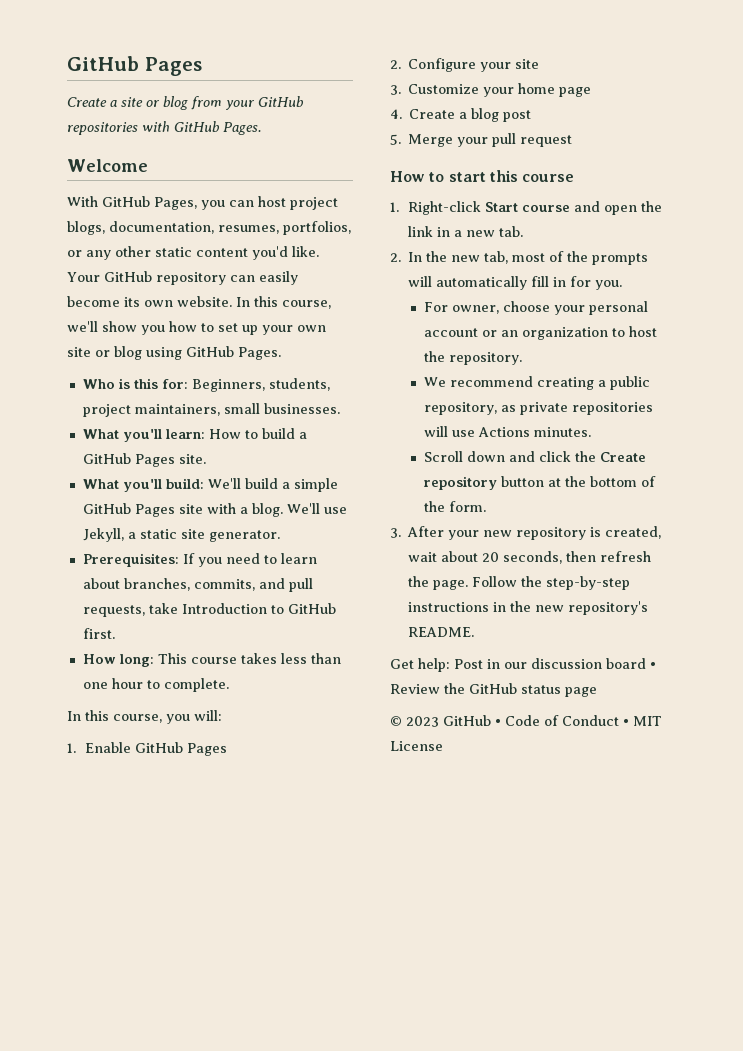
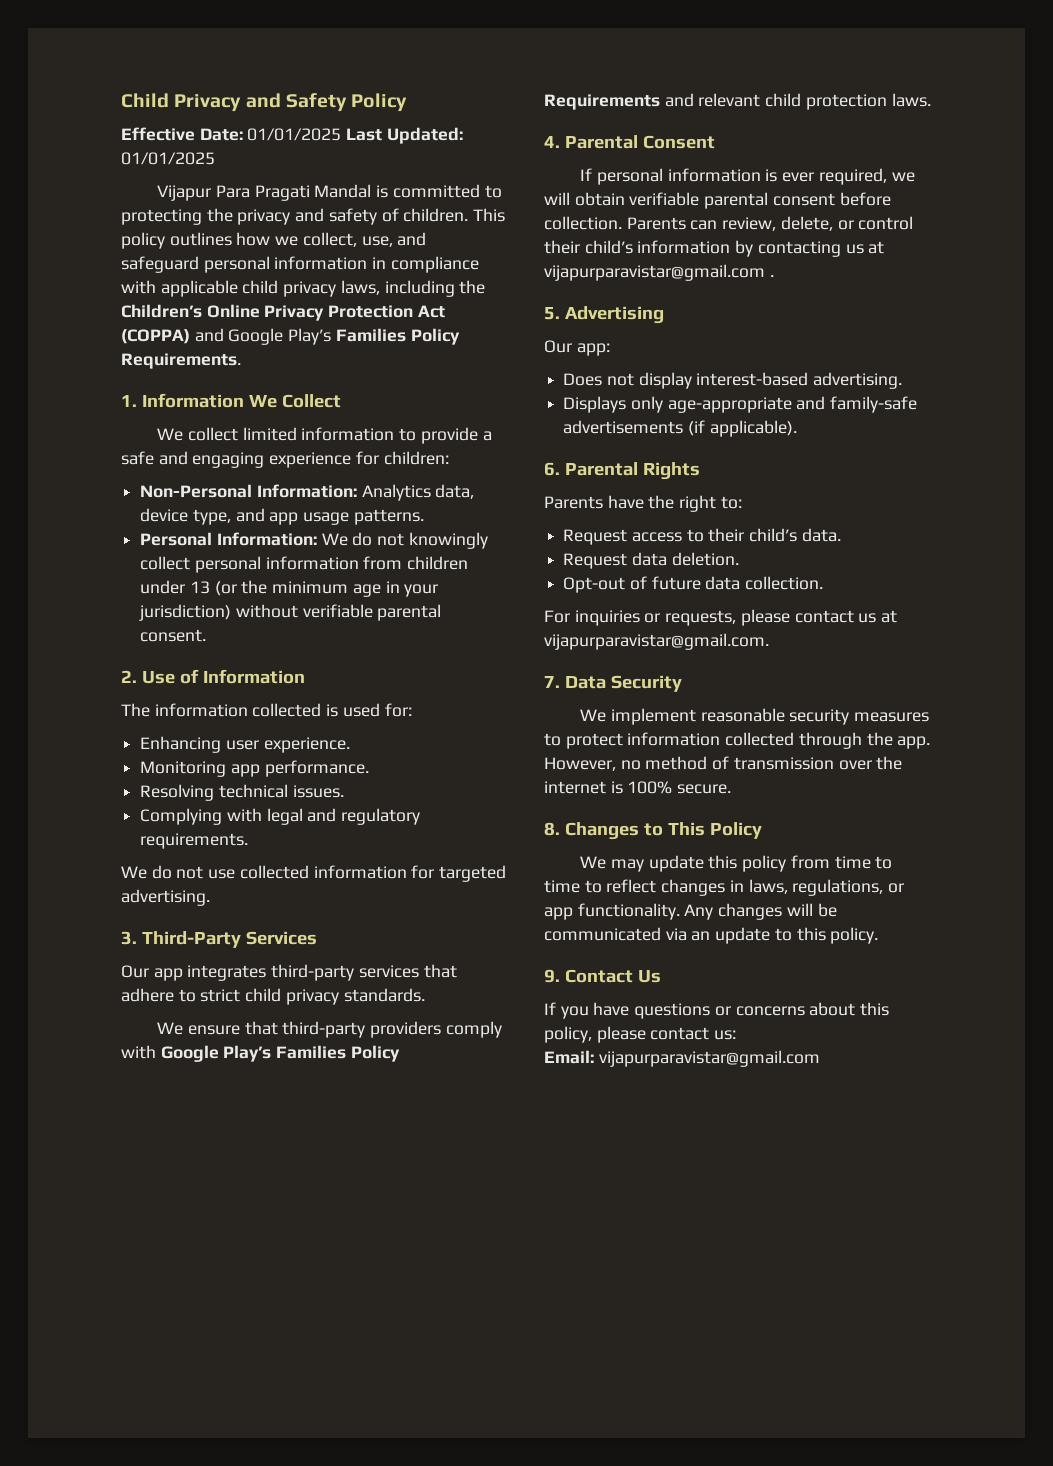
[67,56,202,76] [67,96,304,110] [67,121,261,135] [67,159,148,172] [67,196,338,210] [67,221,351,235] [67,246,319,260] [67,271,298,285] [67,296,331,309] [67,321,326,335] [67,346,281,360] [82,378,330,392] [82,403,340,417] [82,428,307,442] [82,453,206,467] [82,478,338,492] [82,503,347,517] [82,528,280,542] [82,553,317,567] [82,578,313,592] [82,603,336,617] [82,628,115,639] [82,653,341,667] [82,678,229,692] [67,710,222,724] [67,742,227,756] [390,58,540,72] [390,83,592,97] [390,108,532,122] [390,133,573,147] [390,170,575,182] [390,201,662,215] [407,226,523,237] [390,251,649,265] [408,276,623,290] [423,301,648,315] [423,326,657,340] [423,351,522,365] [423,376,650,390] [423,402,653,415] [423,426,591,437] [423,451,646,462] [423,476,656,490] [423,501,486,512] [390,526,662,540] [408,551,652,564] [408,576,631,590] [408,601,649,615] [408,627,475,637] [390,658,656,672] [390,683,597,697] [390,715,662,727] [390,741,443,751] GitHub Pages // Create a site or blog from your GitHub repositories with GitHub Pages. // Welcome // With GitHub Pages, you can host project blogs, documentation, resumes, portfolios, or any other static content you'd like. Your GitHub repository can easily become its own website. In this course, we'll show you how to set up your own site or blog using GitHub Pages. // Who is this for: Beginners, students, project maintainers, small businesses. // What you'll learn: How to build a GitHub Pages site. // What you'll build: We'll build a simple GitHub Pages site with a blog. We'll use Jekyll, a static site generator. // Prerequisites: If you need to learn about branches, commits, and pull requests, take Introduction to GitHub first. // How long: This course takes less than one hour to complete. // In this course, you will: // 1. Enable GitHub Pages // 2. Configure your site // 3. Customize your home page // 4. Create a blog post // 5. Merge your pull request // How to start this course // 1. Right-click Start course and open the link in a new tab. // 2. In the new tab, most of the prompts will automatically fill in for you. // For owner, choose your personal account or an organization to host the repository. // We recommend creating a public repository, as private repositories will use Actions minutes. // Scroll down and click the Create repository button at the bottom of the form. // 3. After your new repository is created, wait about 20 seconds, then refresh the page. Follow the step-by-step instructions in the new repository's README. // Get help: Post in our discussion board • Review the GitHub status page // © 2023 GitHub • Code of Conduct • MIT License -> [121,93,408,112] [121,127,463,144] [121,152,215,165] [157,184,502,201] [121,208,506,225] [121,232,427,249] [121,256,479,273] [121,280,486,297] [121,304,445,321] [121,328,460,345] [121,353,241,369] [121,393,341,408] [157,427,492,444] [121,451,449,468] [140,484,475,501] [140,508,424,525] [140,532,488,549] [140,556,469,573] [140,580,439,597] [139,604,442,621] [140,629,207,642] [121,669,305,684] [121,703,412,717] [140,736,350,753] [140,760,369,777] [140,784,344,801] [140,808,421,825] [140,833,249,849] [121,865,507,882] [121,889,210,906] [121,931,317,948] [121,964,457,981] [121,988,425,1005] [157,1021,502,1038] [121,1045,400,1062] [544,93,931,110] [544,135,715,149] [580,168,915,185] [544,192,891,209] [544,216,914,231] [544,240,885,257] [544,264,774,281] [544,306,664,324] [544,340,610,356] [563,372,903,389] [563,396,918,413] [563,420,797,437] [544,462,700,480] [544,495,742,512] [563,528,841,545] [563,552,739,569] [563,576,824,593] [544,609,898,626] [544,633,769,650] [544,675,682,692] [580,708,930,725] [544,732,931,749] [544,756,903,771] [544,781,732,794] [544,822,762,840] [580,855,893,872] [544,879,905,896] [544,903,837,920] [544,927,879,944] [544,969,661,983] [544,1002,890,1019] [544,1026,737,1043] [544,1050,820,1067] Child Privacy and Safety Policy // Effective Date: 01/01/2025 Last Updated: 01/01/2025 // Vijapur Para Pragati Mandal is committed to protecting the privacy and safety of children. This policy outlines how we collect, use, and safeguard personal information in compliance with applicable child privacy laws, including the Children’s Online Privacy Protection Act (COPPA) and Google Play’s Families Policy Requirements. // 1. Information We Collect // We collect limited information to provide a safe and engaging experience for children: // Non-Personal Information: Analytics data, device type, and app usage patterns. // Personal Information: We do not knowingly collect personal information from children under 13 (or the minimum age in your jurisdiction) without verifiable parental consent. // 2. Use of Information // The information collected is used for: // Enhancing user experience. // Monitoring app performance. // Resolving technical issues. // Complying with legal and regulatory requirements. // We do not use collected information for targeted advertising. // 3. Third-Party Services // Our app integrates third-party services that adhere to strict child privacy standards. // We ensure that third-party providers comply with Google Play’s Families Policy Requirements and relevant child protection laws. // 4. Parental Consent // If personal information is ever required, we will obtain verifiable parental consent before collection. Parents can review, delete, or control their child’s information by contacting us at vijapurparavistar@gmail.com . // 5. Advertising // Our app: // Does not display interest-based advertising. // Displays only age-appropriate and family-safe advertisements (if applicable). // 6. Parental Rights // Parents have the right to: // Request access to their child’s data. // Request data deletion. // Opt-out of future data collection. // For inquiries or requests, please contact us at vijapurparavistar@gmail.com. // 7. Data Security // We implement reasonable security measures to protect information collected through the app. However, no method of transmission over the internet is 100% secure. // 8. Changes to This Policy // We may update this policy from time to time to reflect changes in laws, regulations, or app functionality. Any changes will be communicated via an update to this policy. // 9. Contact Us // If you have questions or concerns about this policy, please contact us: // Email: vijapurparavistar@gmail.com

